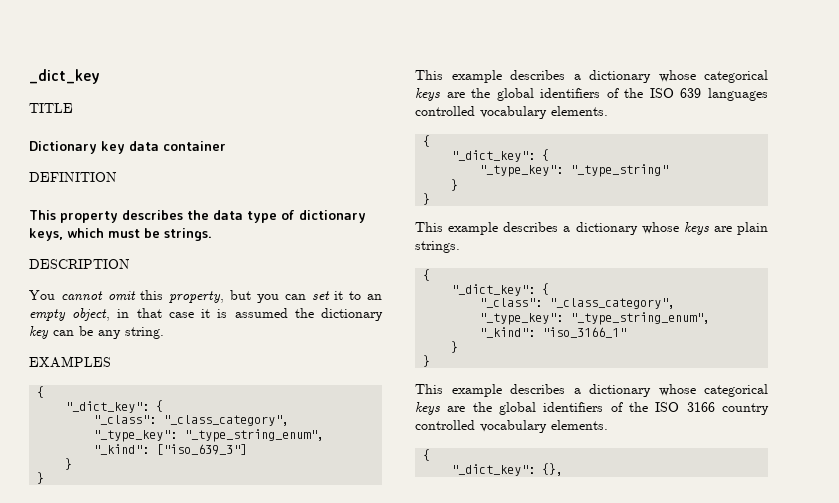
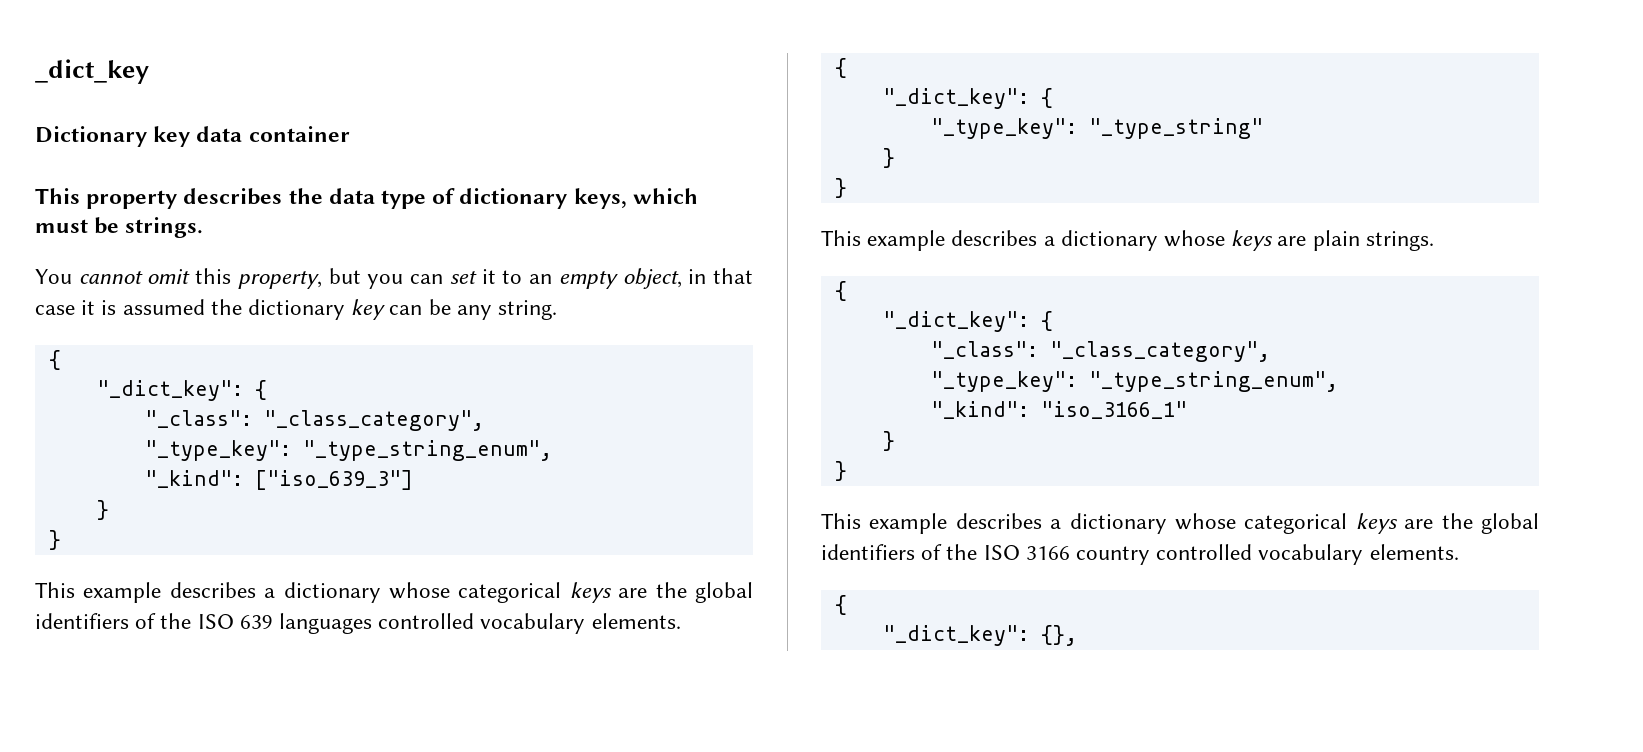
[29,103,73,113] // TITLE -> (149, 71) none
[29,172,117,182] // DEFINITION -> (350, 134) none
[29,259,130,269] // DESCRIPTION -> (204, 227) none
[29,356,111,368] // EXAMPLES -> (558, 310) none

